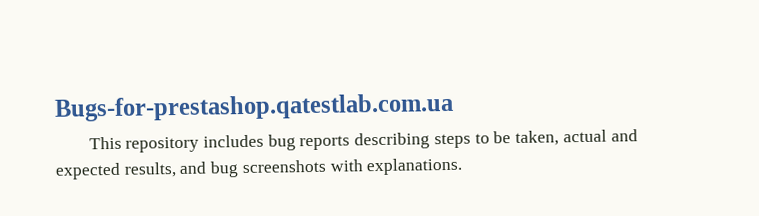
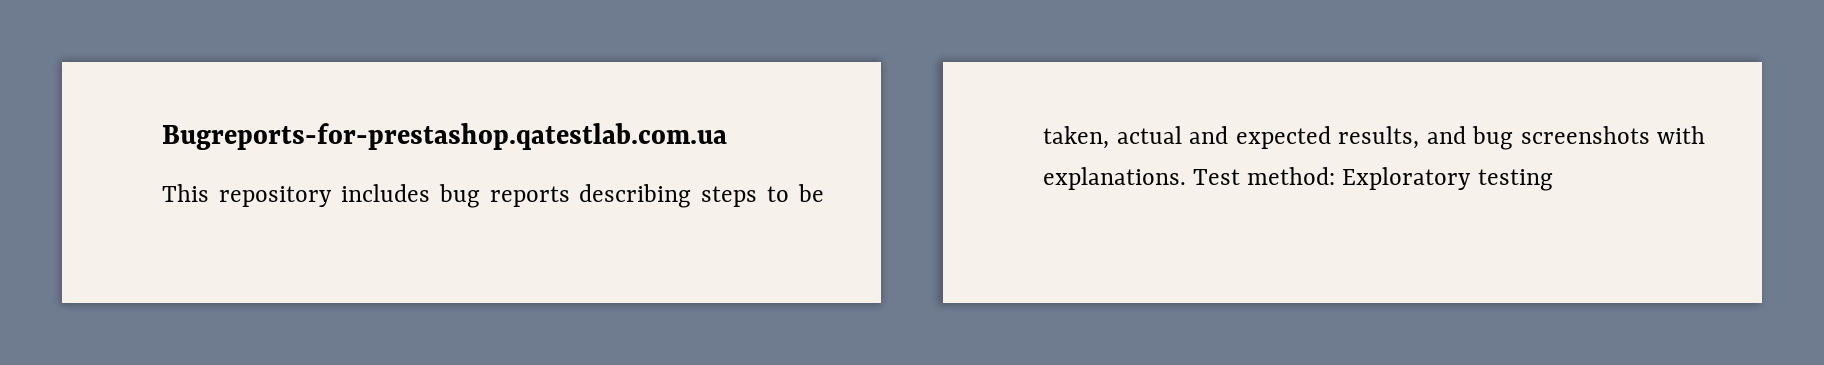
[54,92,454,122] Bugs-for-prestashop.qatestlab.com.ua -> [162,123,727,150] Bugreports-for-prestashop.qatestlab.com.ua
(463, 166) none -> [1193,167,1553,191] Test method: Exploratory testing

